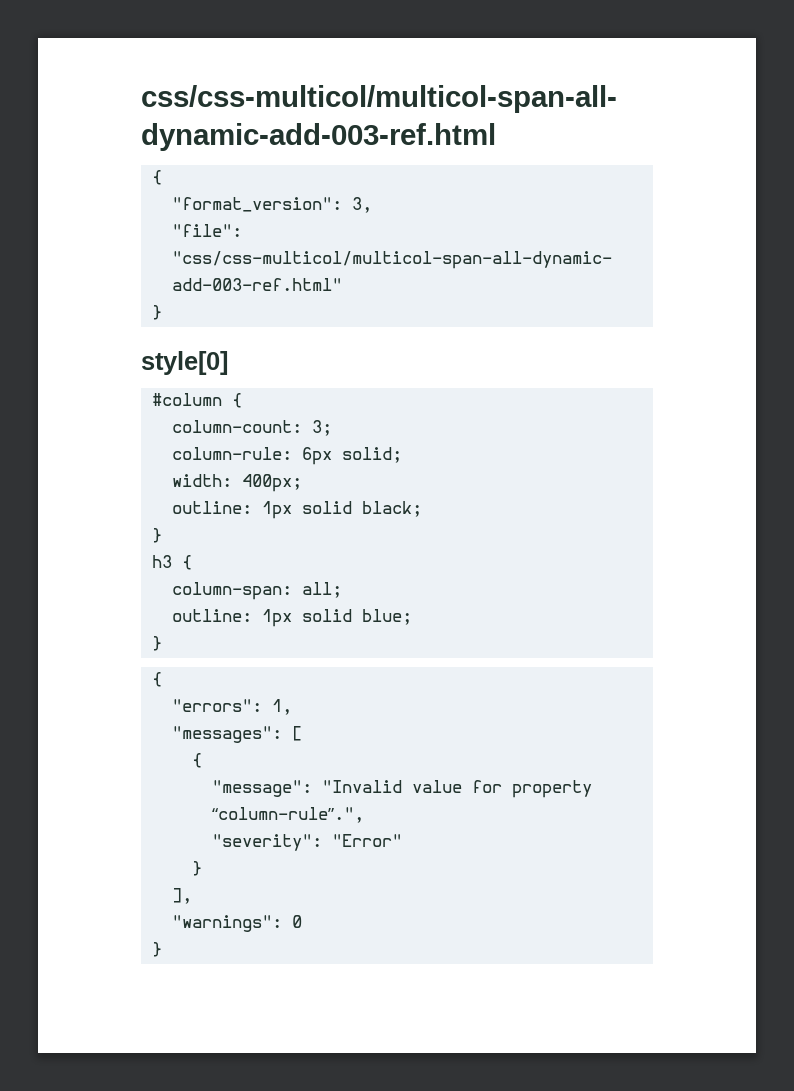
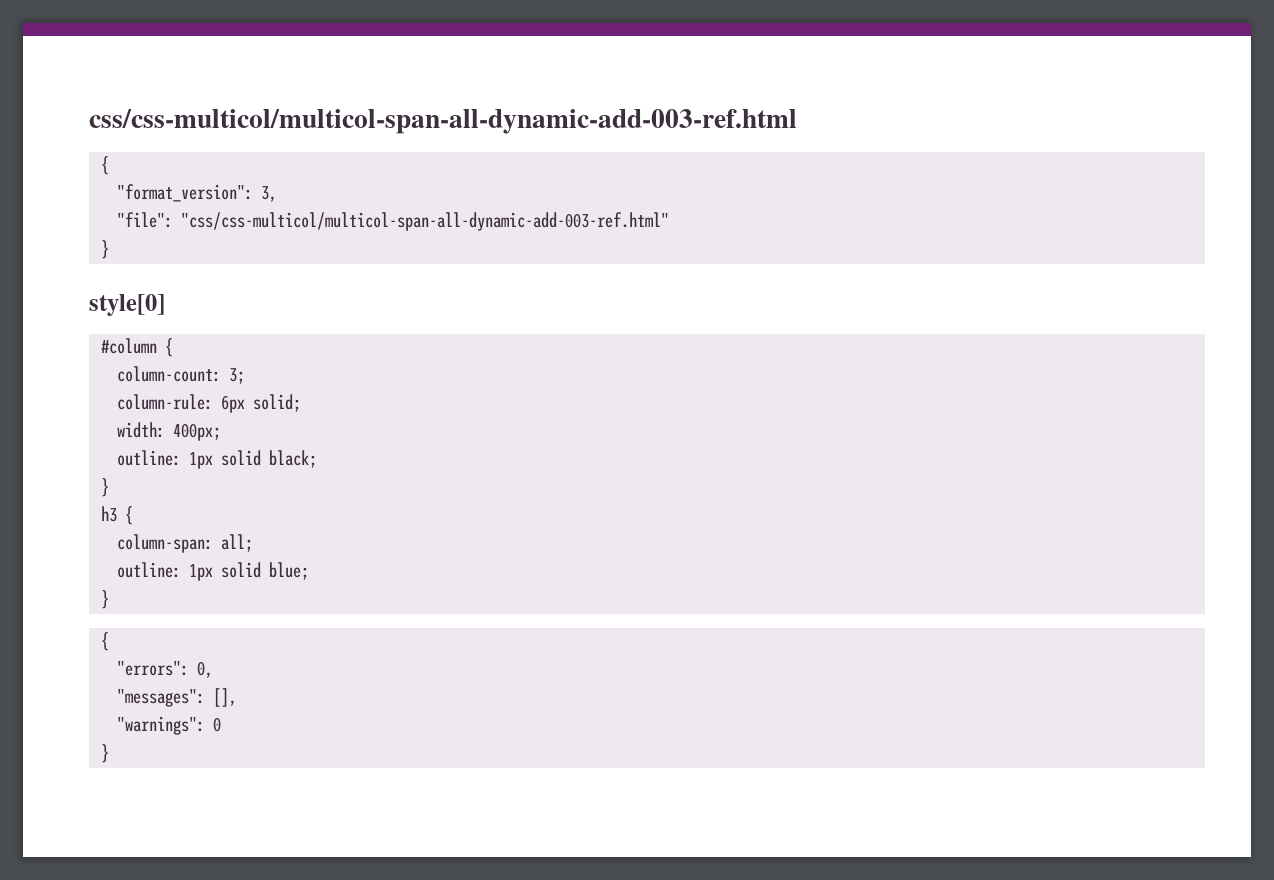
[272,699,293,715] 1, -> [196,661,213,678] 0,
[292,726,303,741] [192,753,203,768] [212,780,593,798] [212,807,365,823] [212,834,403,851] [192,861,203,876] [172,888,193,904] [ // { // "message": "Invalid value for property “column-rule”.", // "severity": "Error" // } // ], -> [212,688,237,707] [],

